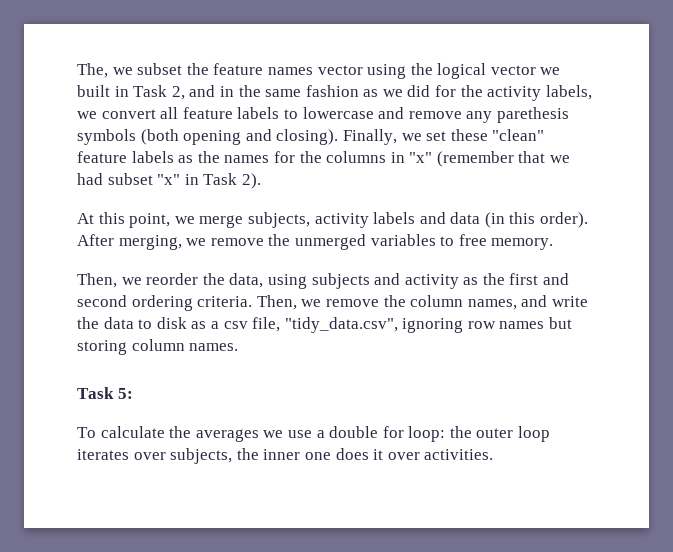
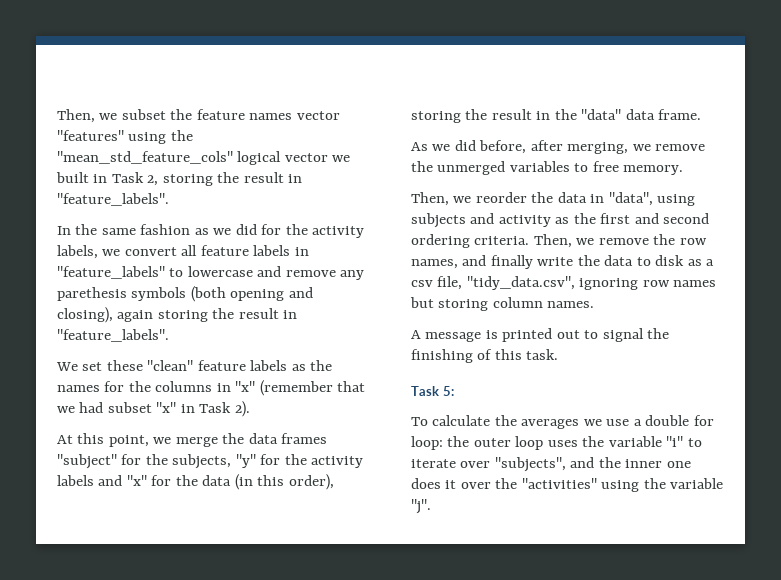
[77,63,108,78] The, -> [57,109,95,123] Then,
[367,63,433,79] using the -> [57,130,193,144] [57,151,233,164] "features" using the "mean_std_feature_cols"
[189,85,234,97] and in -> [162,172,303,186] [57,193,169,206] [57,226,71,235] storing the result in "feature_labels". // In
(280, 113) none -> [294,247,309,256] [57,266,165,279] in "feature_labels"
[276,129,422,145] closing). Finally, we -> [57,307,298,323] [57,329,169,342] [56,362,78,371] closing), again storing the result in "feature_labels". // We
[247,212,589,228] [77,234,114,246] subjects, activity labels and data (in this order). After -> [222,433,328,444] [57,454,364,469] [57,474,334,490] [411,109,702,123] [411,140,563,154] the data frames "subject" for the subjects, "y" for the activity labels and "x" for the data (in this order), storing the result in the "data" data frame. // As we did before, after
[229,273,264,288] data, -> [557,192,653,206] data in "data",
[410,295,464,307] column -> [679,238,707,245] row
(548, 301) none -> [490,255,533,269] finally
(239, 347) none -> [411,328,670,342] [411,349,559,363] // A message is printed out to signal the finishing of this task.
[77,448,233,464] iterates over subjects, -> [547,436,702,447] [411,457,595,472] uses the variable "i" to iterate over "subjects", and
[424,449,494,460] activities. -> [495,478,724,492] [411,499,431,514] the "activities" using the variable "j".

